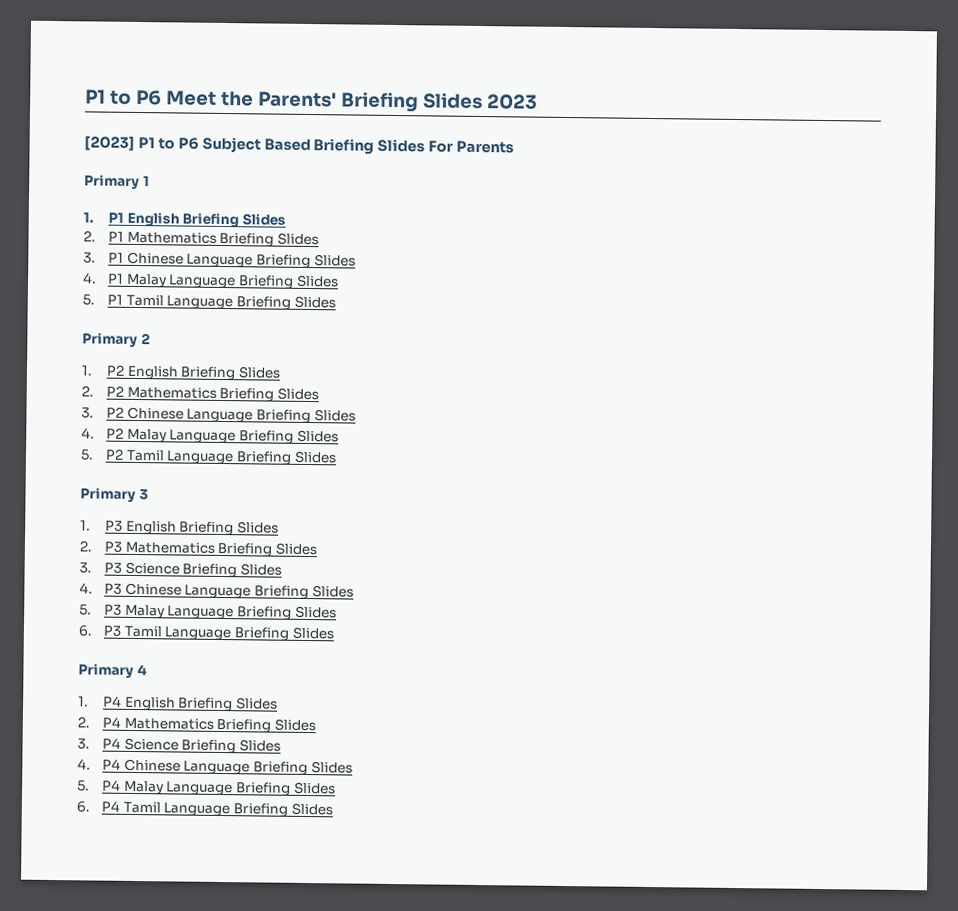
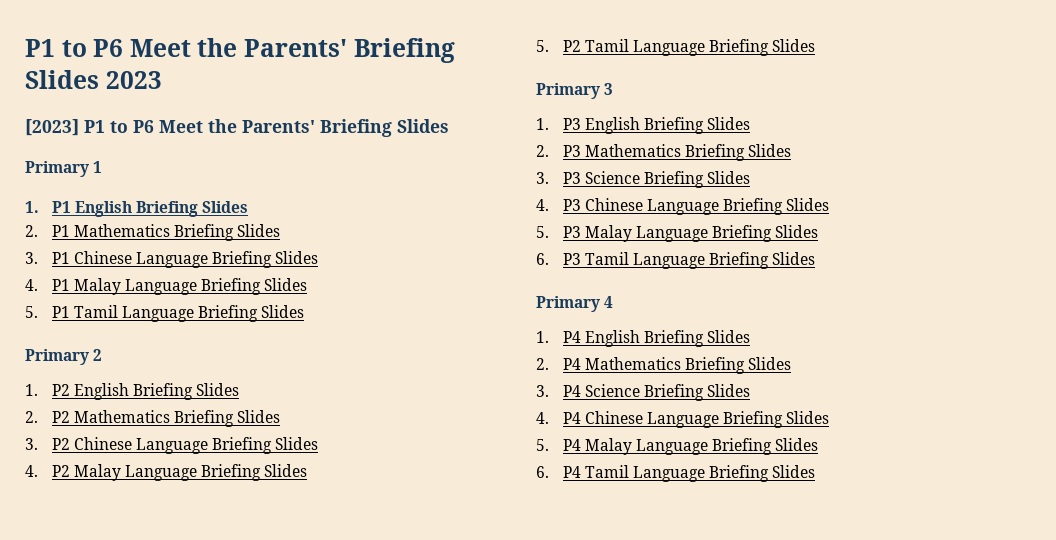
[201,136,515,155] Subject Based Briefing Slides For Parents -> [159,119,449,137] Meet the Parents' Briefing Slides

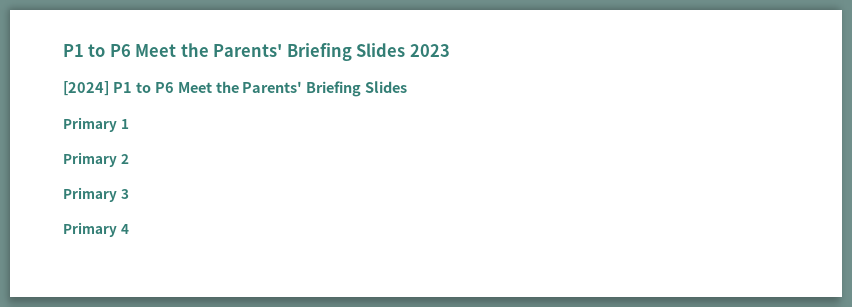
[25,119,79,136] [2023] -> [63,81,109,96] [2024]
[25,201,249,217] [25,224,281,241] [25,251,319,268] [25,278,308,295] [25,305,305,322] [25,349,103,365] [25,383,240,400] [25,410,281,427] [25,437,319,454] [25,464,308,481] [536,39,816,56] [536,83,614,99] [536,117,751,134] [536,144,792,161] [536,171,751,188] [536,198,830,215] [536,225,819,242] [536,252,816,269] [536,296,614,312] [536,330,751,347] [536,357,792,374] [536,384,751,401] [536,411,830,428] [536,438,819,455] [536,465,816,482] 1. P1 English Briefing Slides // 2. P1 Mathematics Briefing Slides // 3. P1 Chinese Language Briefing Slides // 4. P1 Malay Language Briefing Slides // 5. P1 Tamil Language Briefing Slides // Primary 2 // 1. P2 English Briefing Slides // 2. P2 Mathematics Briefing Slides // 3. P2 Chinese Language Briefing Slides // 4. P2 Malay Language Briefing Slides // 5. P2 Tamil Language Briefing Slides // Primary 3 // 1. P3 English Briefing Slides // 2. P3 Mathematics Briefing Slides // 3. P3 Science Briefing Slides // 4. P3 Chinese Language Briefing Slides // 5. P3 Malay Language Briefing Slides // 6. P3 Tamil Language Briefing Slides // Primary 4 // 1. P4 English Briefing Slides // 2. P4 Mathematics Briefing Slides // 3. P4 Science Briefing Slides // 4. P4 Chinese Language Briefing Slides // 5. P4 Malay Language Briefing Slides // 6. P4 Tamil Language Briefing Slides -> [63,152,129,167] [63,187,129,202] [63,222,129,237] Primary 2 // Primary 3 // Primary 4

